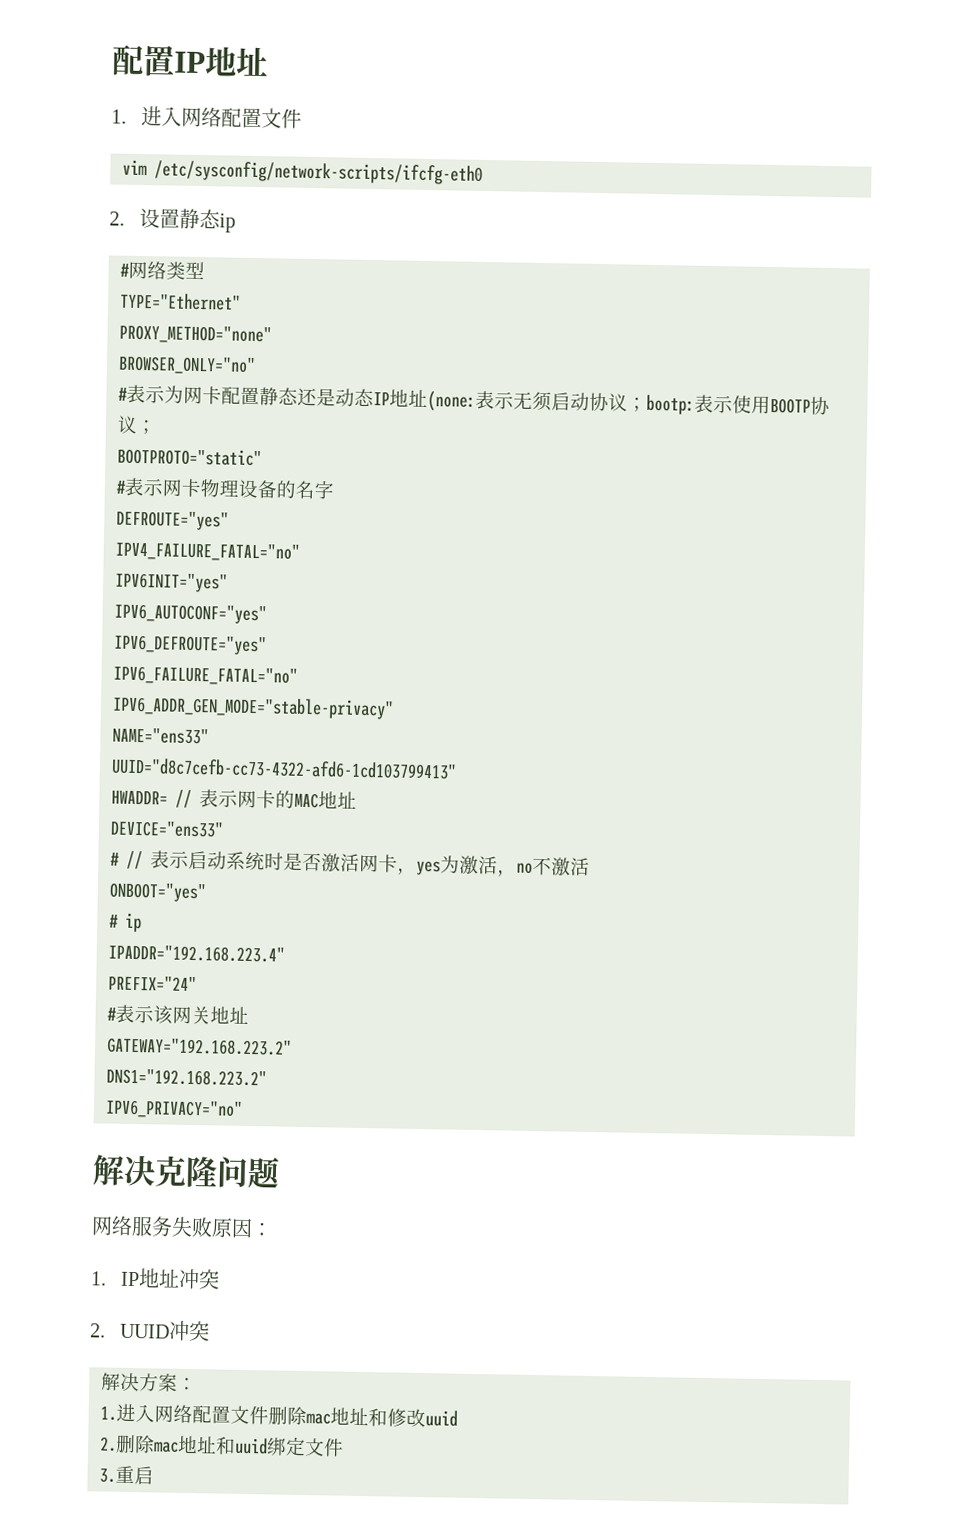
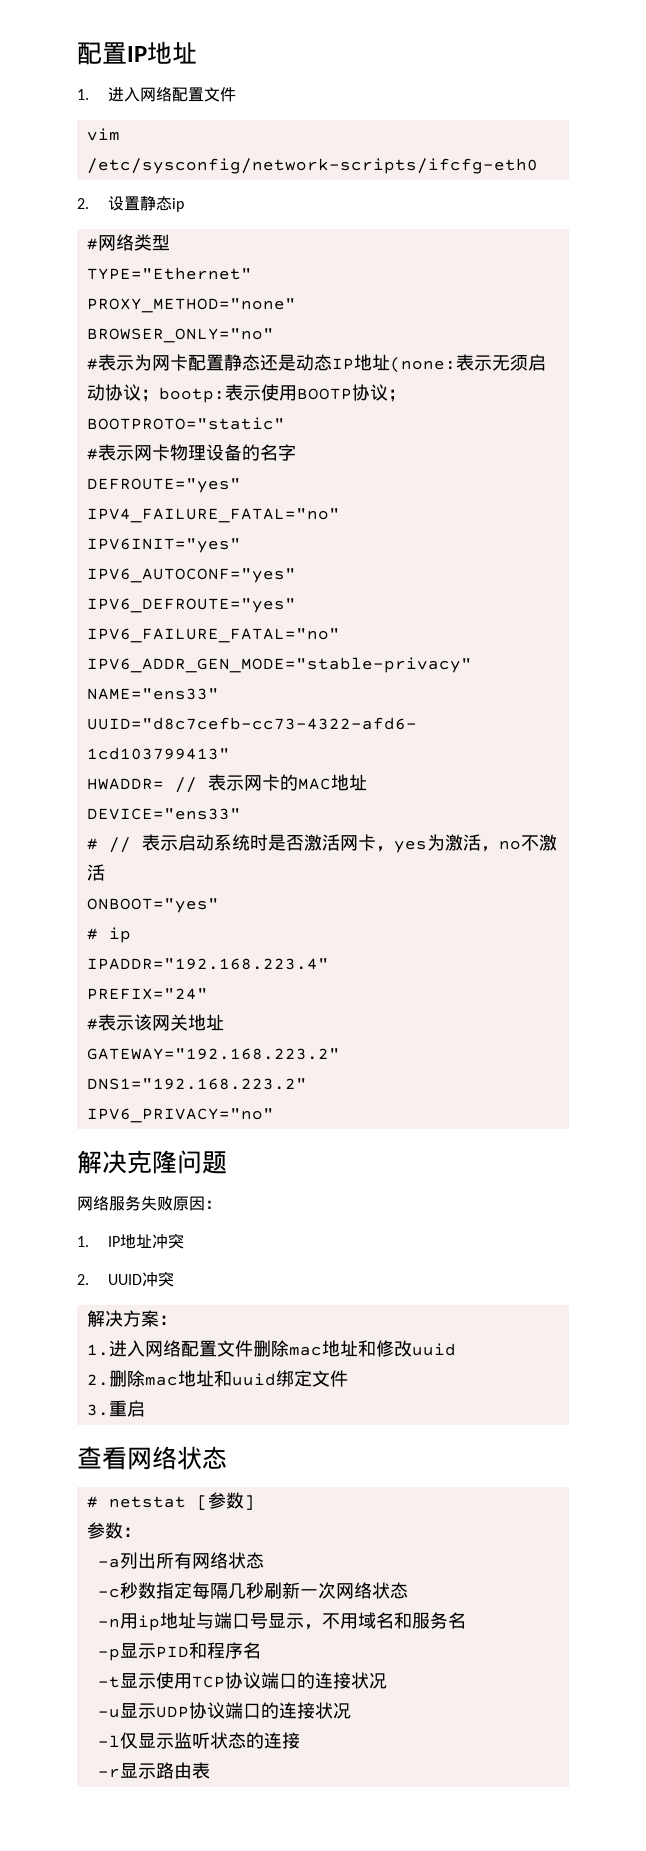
(154, 1475) none -> [77,1446,227,1470] [86,1492,255,1510] [86,1522,141,1539] [97,1552,264,1569] [97,1582,408,1599] [97,1612,466,1631] [97,1642,261,1661] [97,1672,387,1689] [97,1702,351,1719] [97,1732,300,1749] [97,1762,210,1779] // 查看网络状态 // # netstat [参数] // 参数： // -a列出所有网络状态 // -c秒数指定每隔几秒刷新一次网络状态 // -n用ip地址与端口号显示，不用域名和服务名 // -p显示PID和程序名 // -t显示使用TCP协议端口的连接状况 // -u显示UDP协议端口的连接状况 // -l仅显示监听状态的连接 // -r显示路由表

